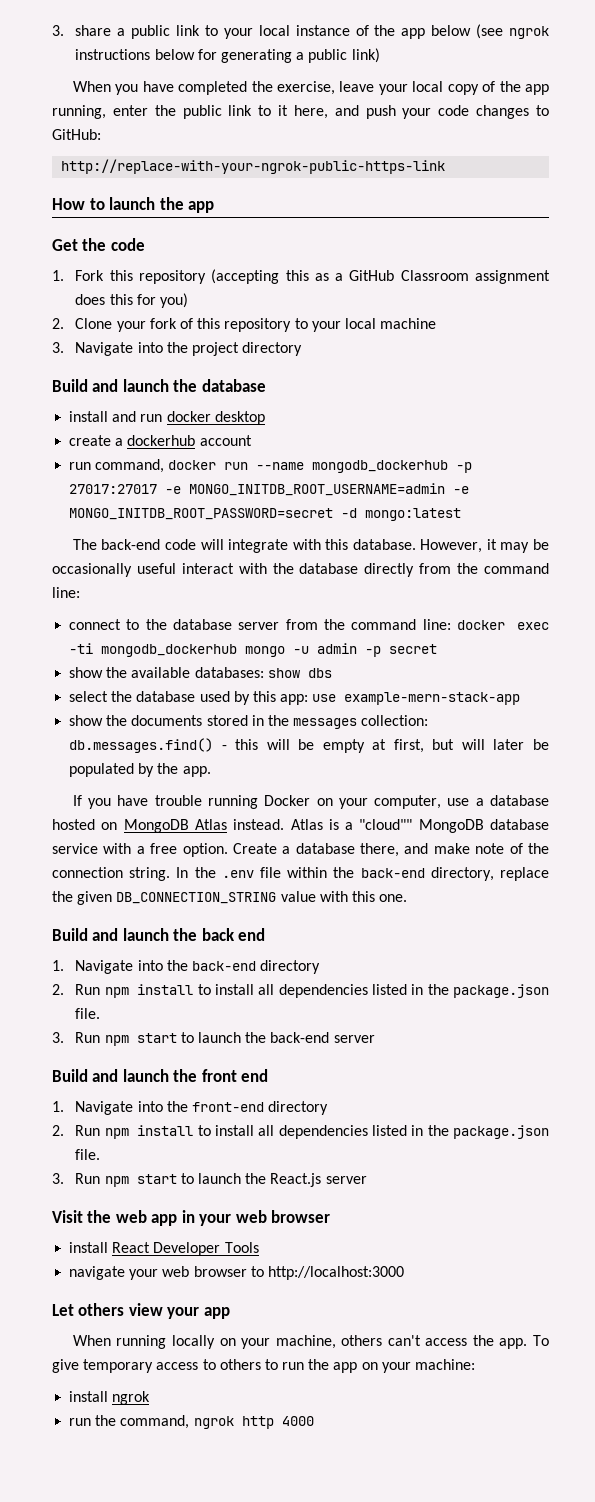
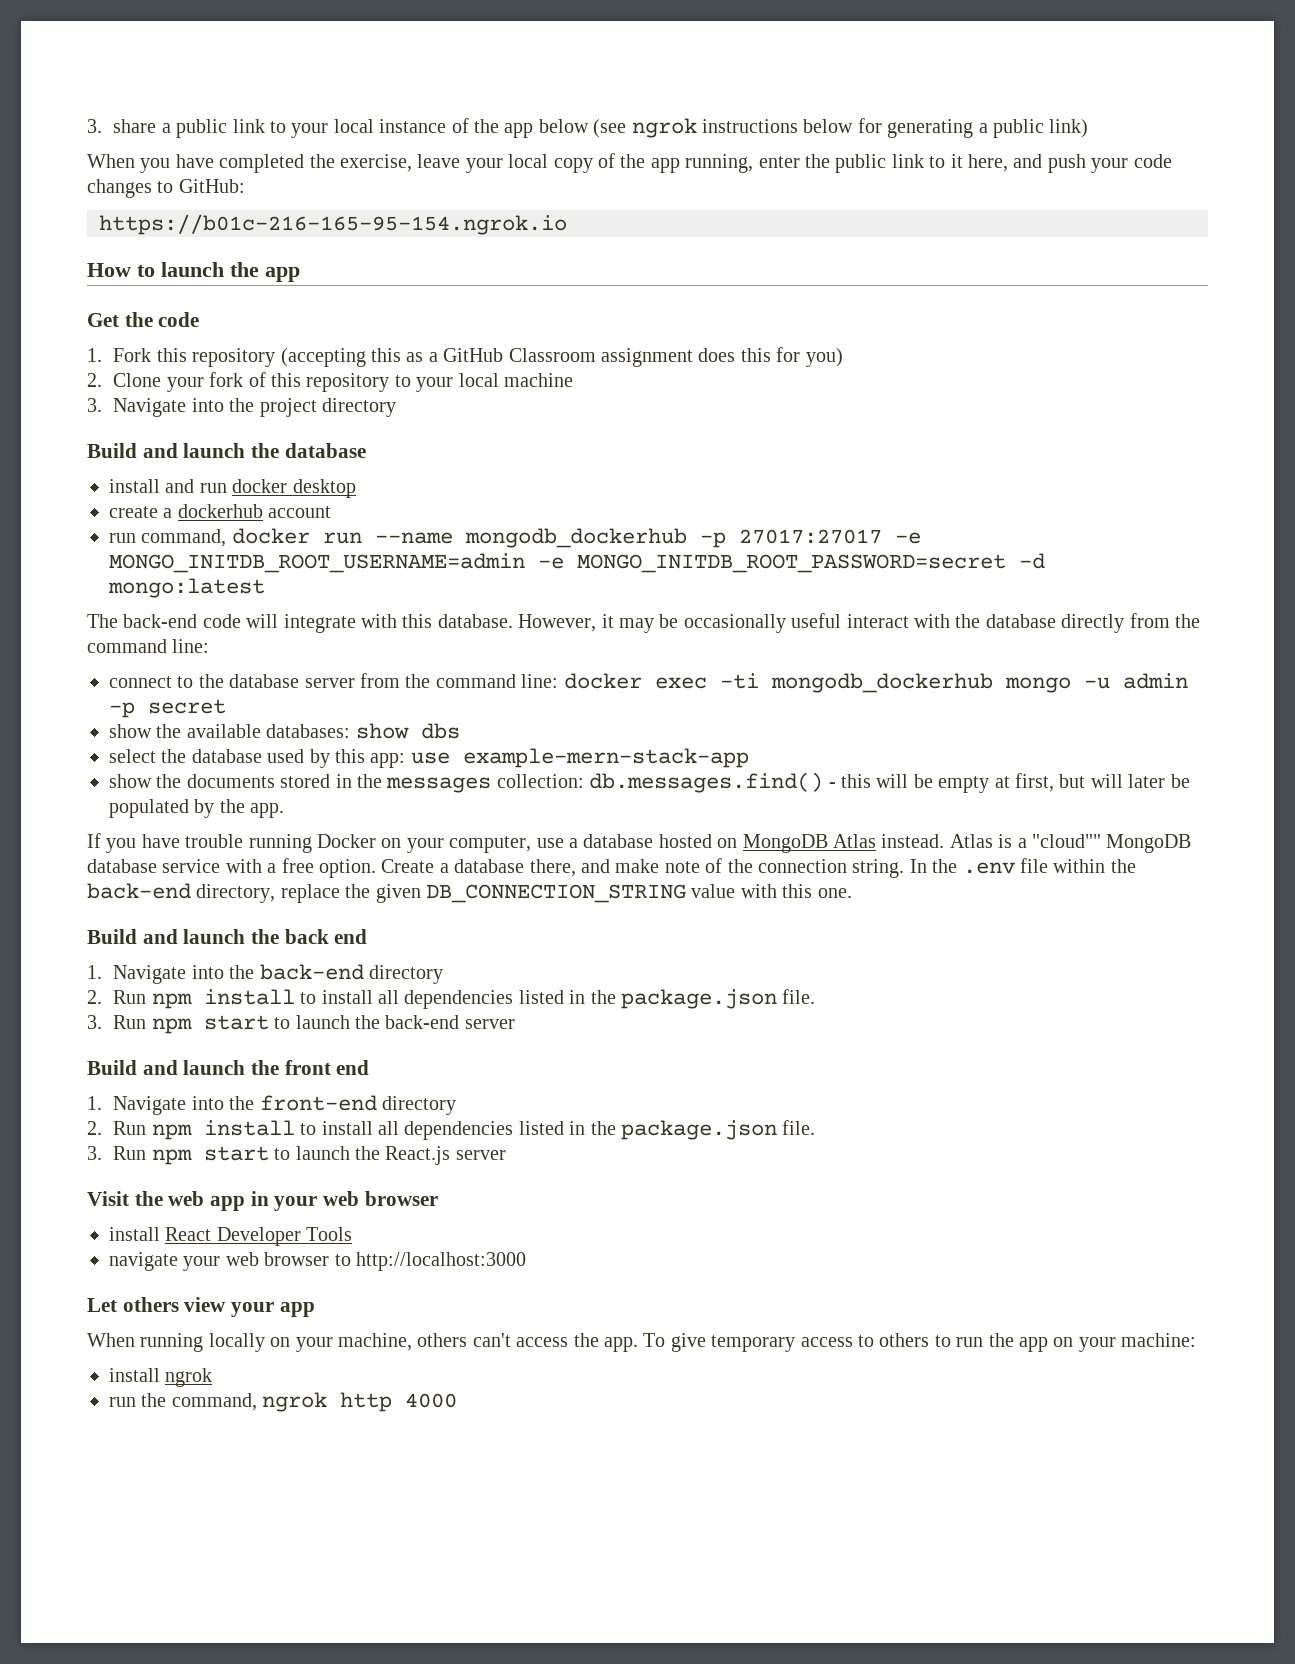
[61,159,446,174] http://replace-with-your-ngrok-public-https-link -> [99,214,567,235] https://b01c-216-165-95-154.ngrok.io

